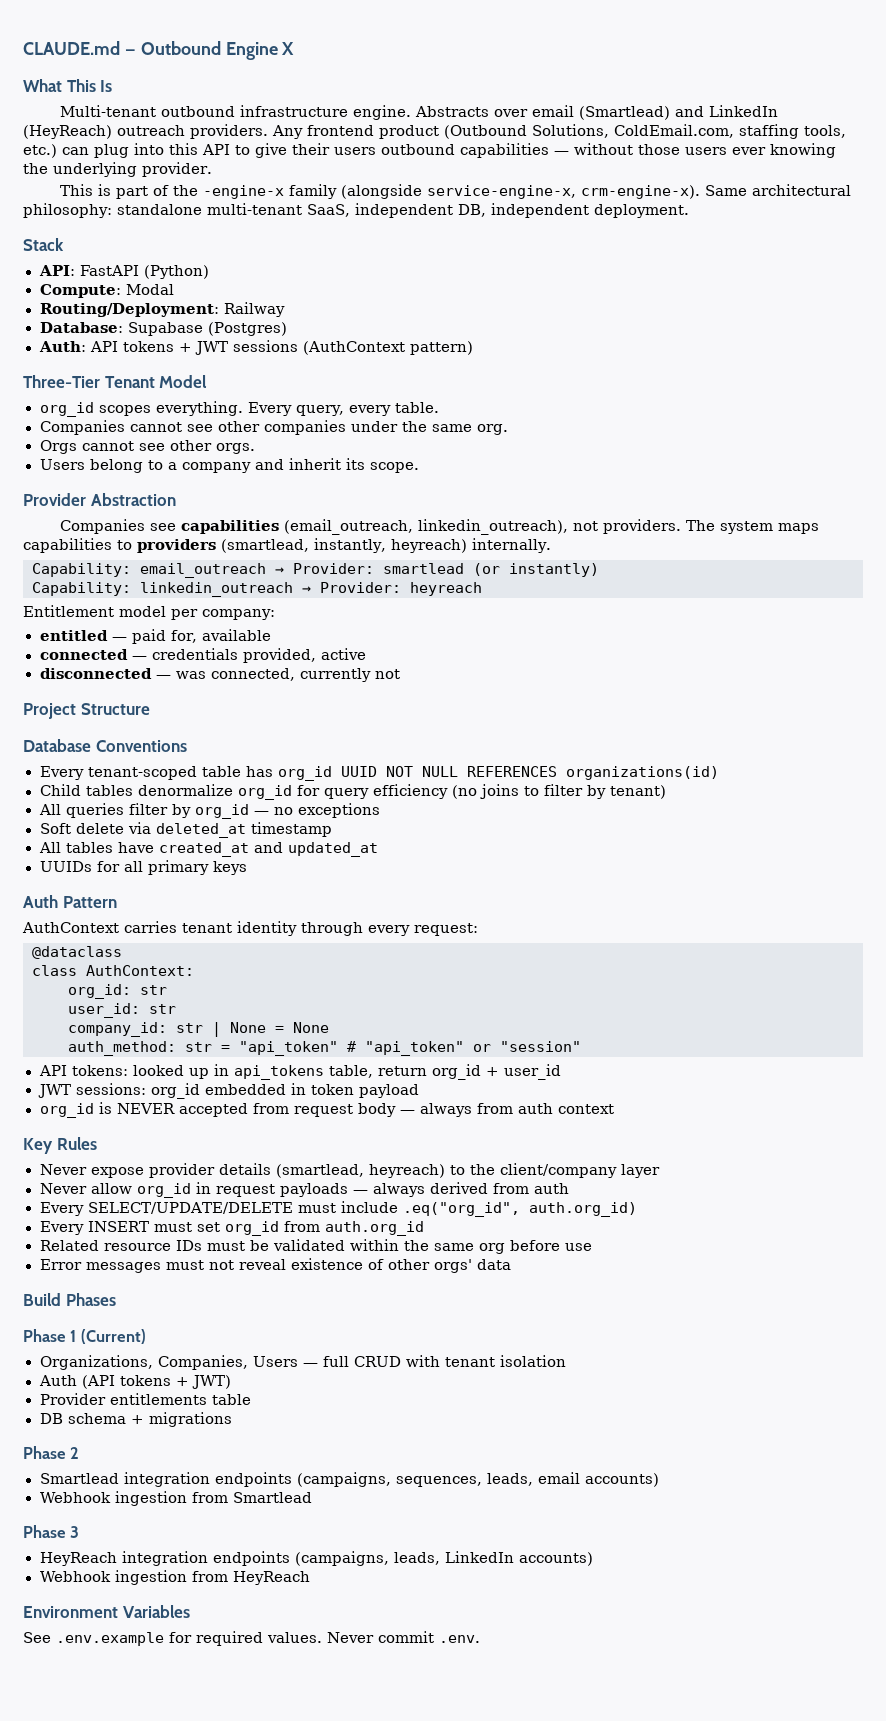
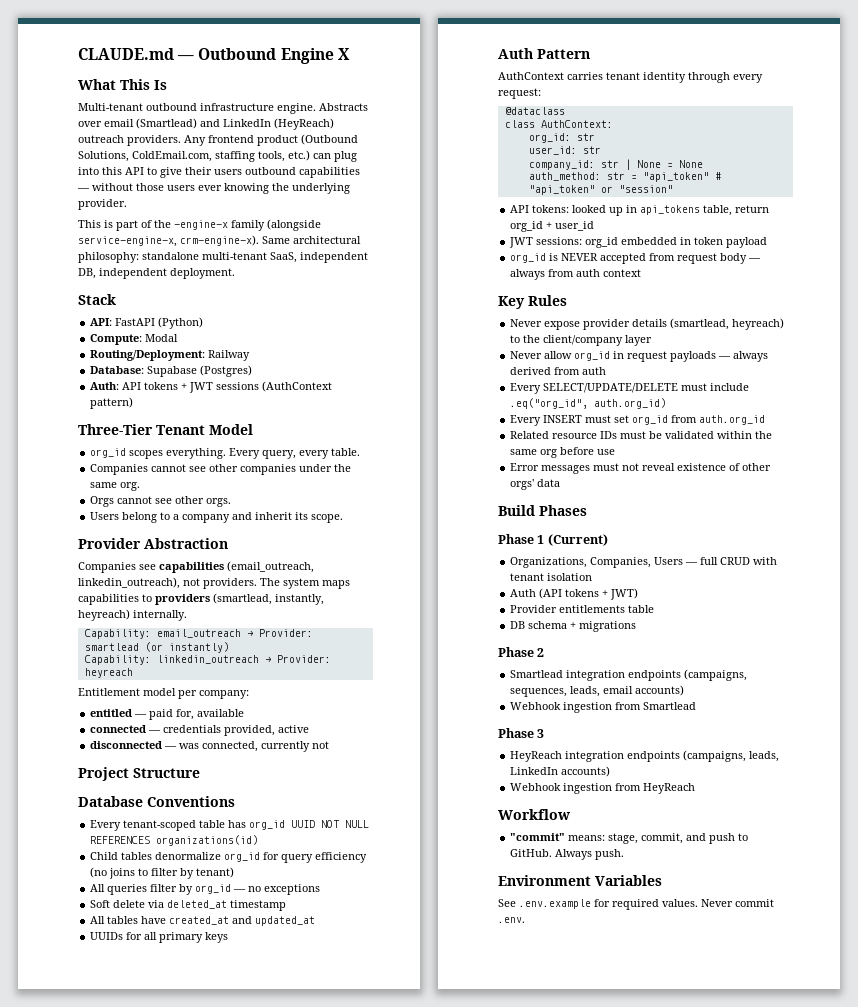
(311, 1578) none -> [498,809,570,820] [510,833,749,844] [510,849,625,860] // Workflow // "commit" means: stage, commit, and push to GitHub. Always push.

